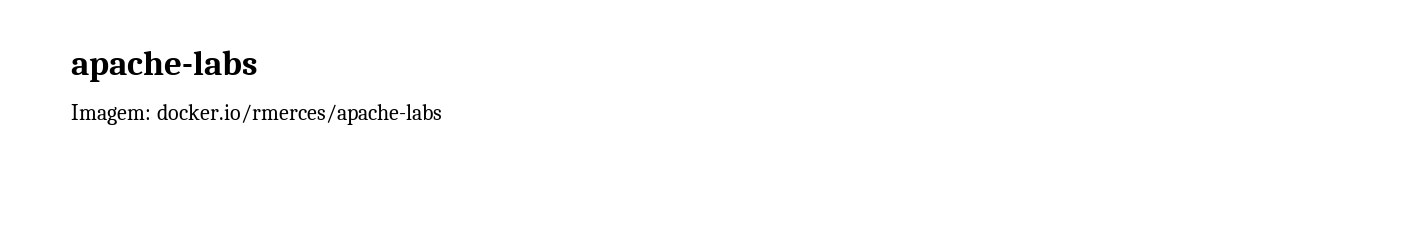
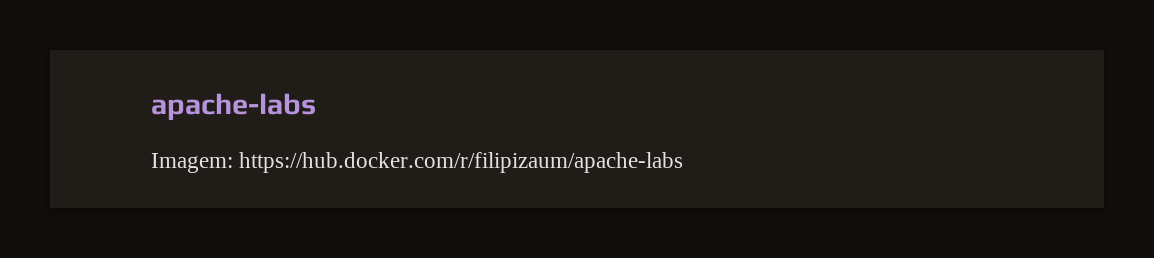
[156,104,442,125] docker.io/rmerces/apache-labs -> [239,152,684,173] https://hub.docker.com/r/filipizaum/apache-labs

